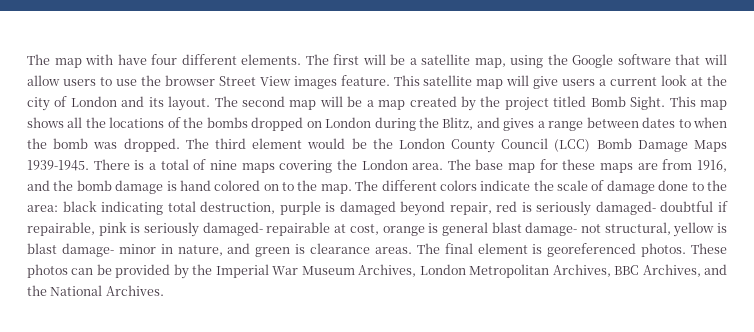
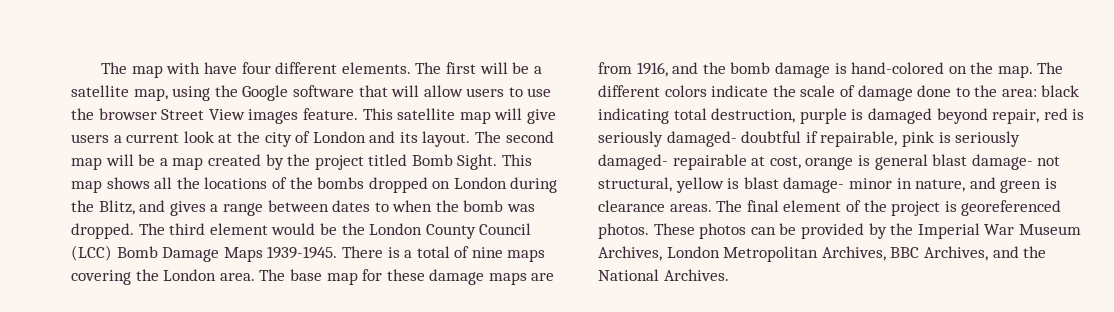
(596, 164) none -> [429,269,485,285] damage
[179,180,295,191] hand colored on to -> [851,62,967,74] hand-colored on
(528, 248) none -> [845,200,941,216] of the project

